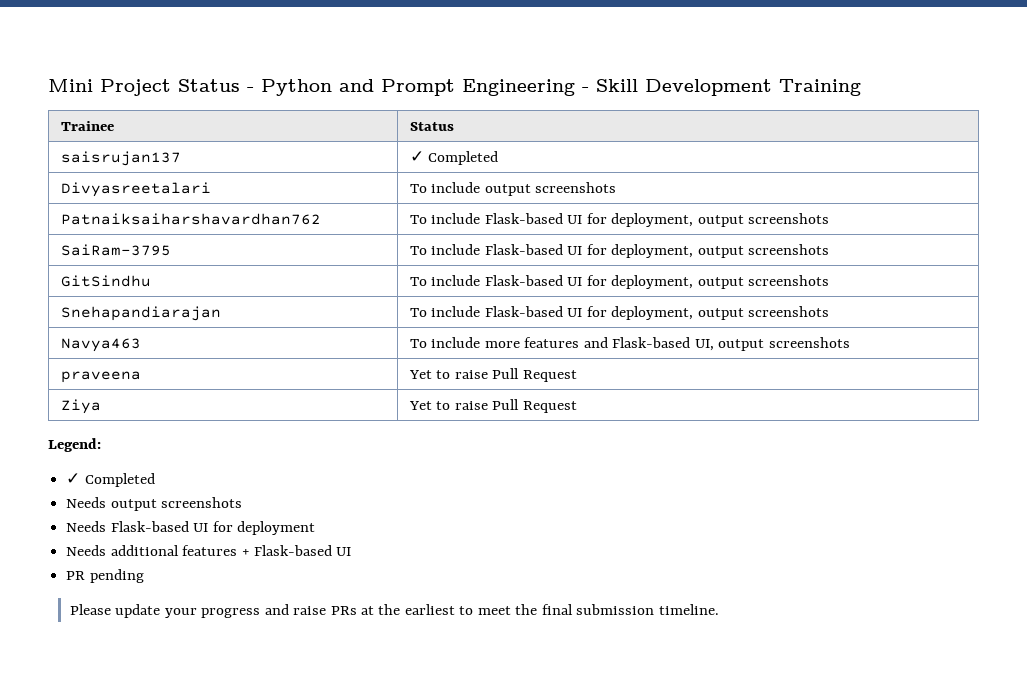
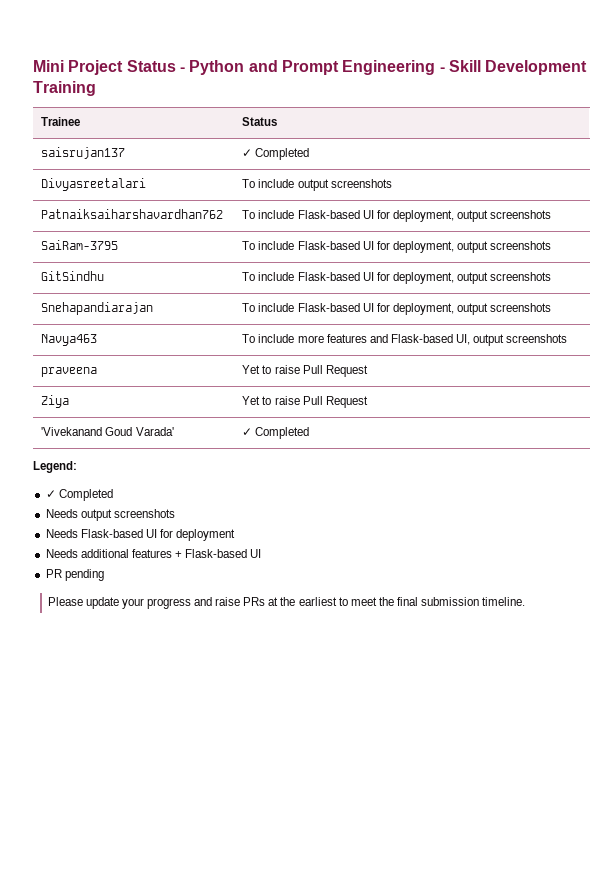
(577, 407) none -> [41,427,174,436] [242,427,310,439] // 'Vivekanand Goud Varada' | ✓ Completed

